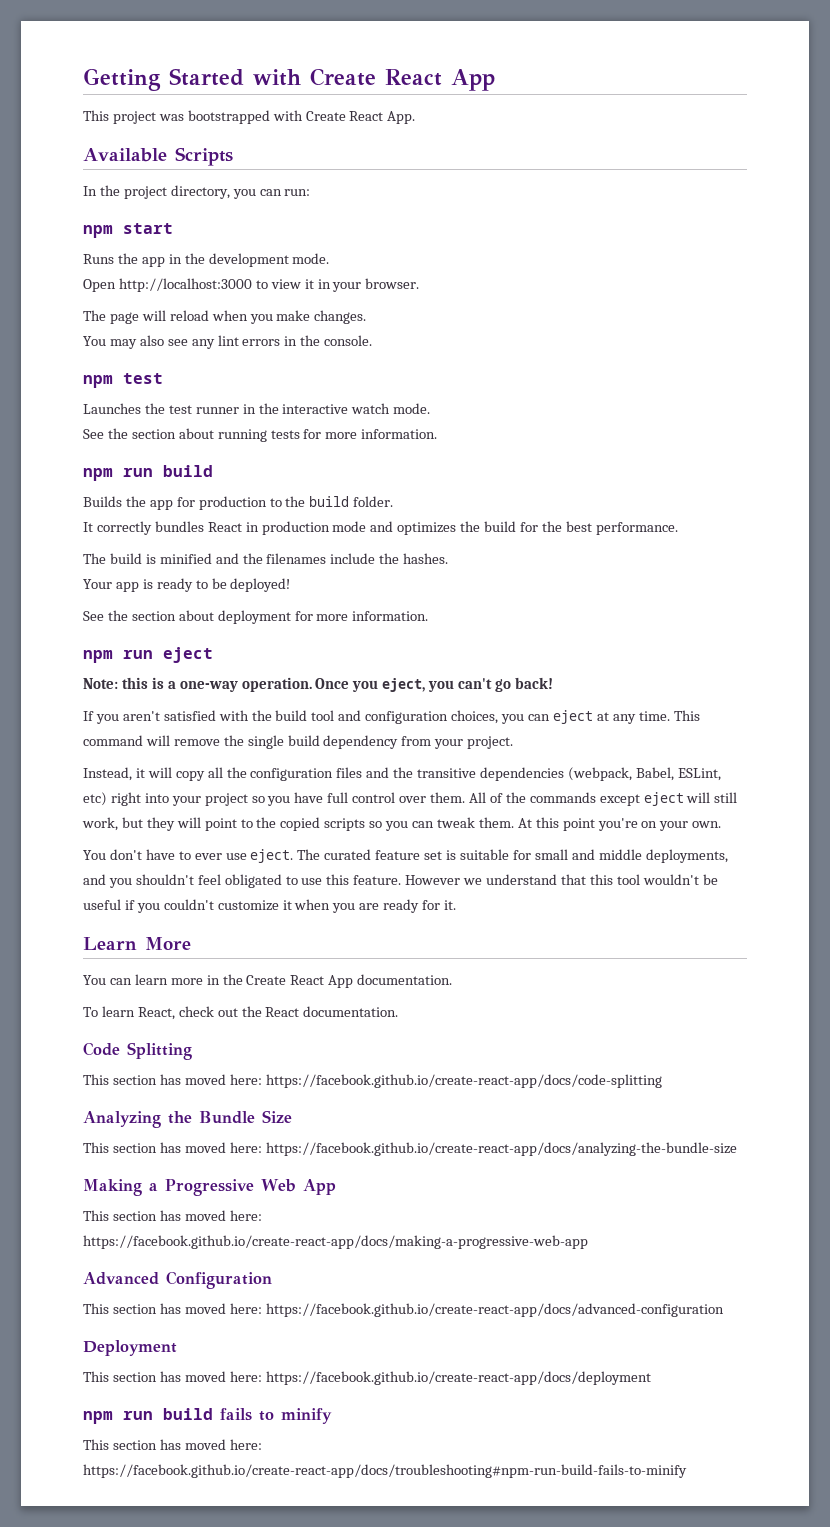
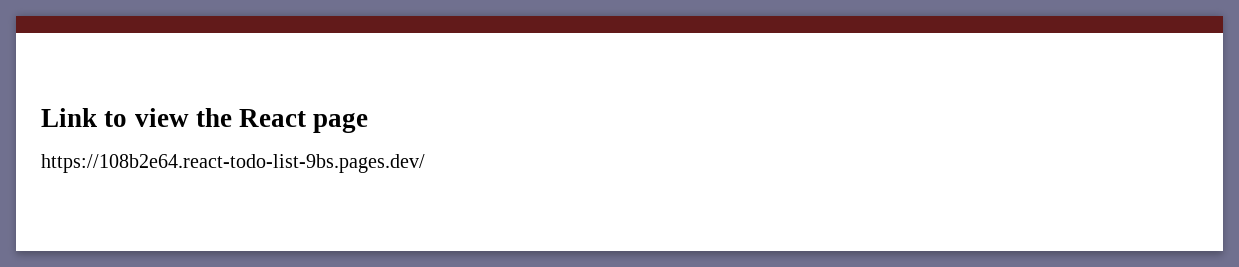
[83,68,495,91] [83,110,416,124] [83,147,233,166] [83,185,311,199] [83,223,173,238] [83,253,330,267] [83,278,420,292] [83,310,367,324] [83,335,373,349] [83,373,163,388] [83,403,431,414] [83,428,438,442] [83,465,213,481] [83,496,394,510] [83,521,678,535] [83,553,449,564] [83,578,291,592] [83,610,429,624] [83,647,213,663] [83,677,553,692] [83,710,700,724] [83,735,514,749] [83,767,721,781] [83,792,738,806] [82,817,722,831] [83,849,728,863] [83,874,718,888] [83,899,457,913] [83,937,191,950] [83,974,453,988] [83,1006,399,1020] [83,1042,192,1060] [83,1074,662,1088] [83,1110,292,1128] [83,1142,737,1156] [83,1179,336,1196] [83,1210,262,1221] [83,1235,588,1249] [83,1271,272,1289] [83,1303,724,1317] [83,1340,177,1356] [83,1371,651,1385] [83,1408,332,1424] [83,1439,262,1450] [83,1464,687,1478] Getting Started with Create React App // This project was bootstrapped with Create React App. // Available Scripts // In the project directory, you can run: // npm start // Runs the app in the development mode. // Open http://localhost:3000 to view it in your browser. // The page will reload when you make changes. // You may also see any lint errors in the console. // npm test // Launches the test runner in the interactive watch mode. // See the section about running tests for more information. // npm run build // Builds the app for production to the build folder. // It correctly bundles React in production mode and optimizes the build for the best performance. // The build is minified and the filenames include the hashes. // Your app is ready to be deployed! // See the section about deployment for more information. // npm run eject // Note: this is a one-way operation. Once you eject, you can't go back! // If you aren't satisfied with the build tool and configuration choices, you can eject at any time. This command will remove the single build dependency from your project. // Instead, it will copy all the configuration files and the transitive dependencies (webpack, Babel, ESLint, etc) right into your project so you have full control over them. All of the commands except eject will still work, but they will point to the copied scripts so you can tweak them. At this point you're on your own. // You don't have to ever use eject. The curated feature set is suitable for small and middle deployments, and you shouldn't feel obligated to use this feature. However we understand that this tool wouldn't be useful if you couldn't customize it when you are ready for it. // Learn More // You can learn more in the Create React App documentation. // To learn React, check out the React documentation. // Code Splitting // This section has moved here: https://facebook.github.io/create-react-app/docs/code-splitting // Analyzing the Bundle Size // This section has moved here: https://facebook.github.io/create-react-app/docs/analyzing-the-bundle-size // Making a Progressive Web App // This section has moved here: https://facebook.github.io/create-react-app/docs/making-a-progressive-web-app // Advanced Configuration // This section has moved here: https://facebook.github.io/create-react-app/docs/advanced-configuration // Deployment // This section has moved here: https://facebook.github.io/create-react-app/docs/deployment // npm run build fails to minify // This section has moved here: https://facebook.github.io/create-react-app/docs/troubleshooting#npm-run-build-fails-to-minify -> [41,108,369,133] [41,154,425,173] Link to view the React page // https://108b2e64.react-todo-list-9bs.pages.dev/

